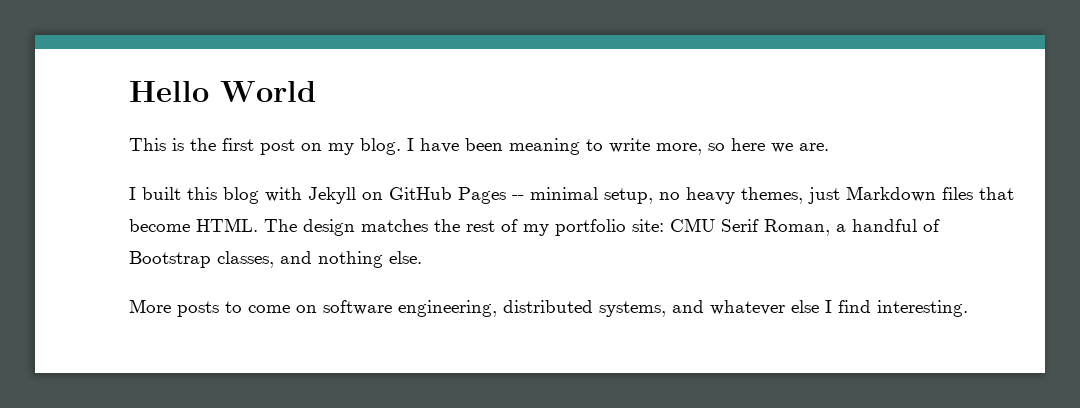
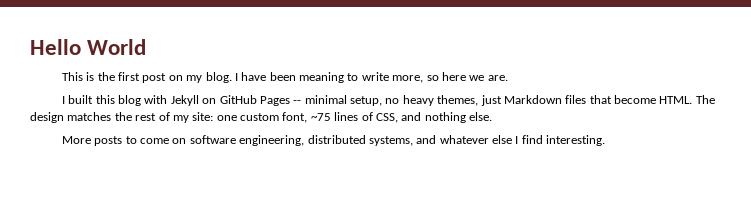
[555,218,940,236] [129,251,274,268] portfolio site: CMU Serif Roman, a handful of Bootstrap classes, -> [192,112,398,123] site: one custom font, ~75 lines of CSS,

